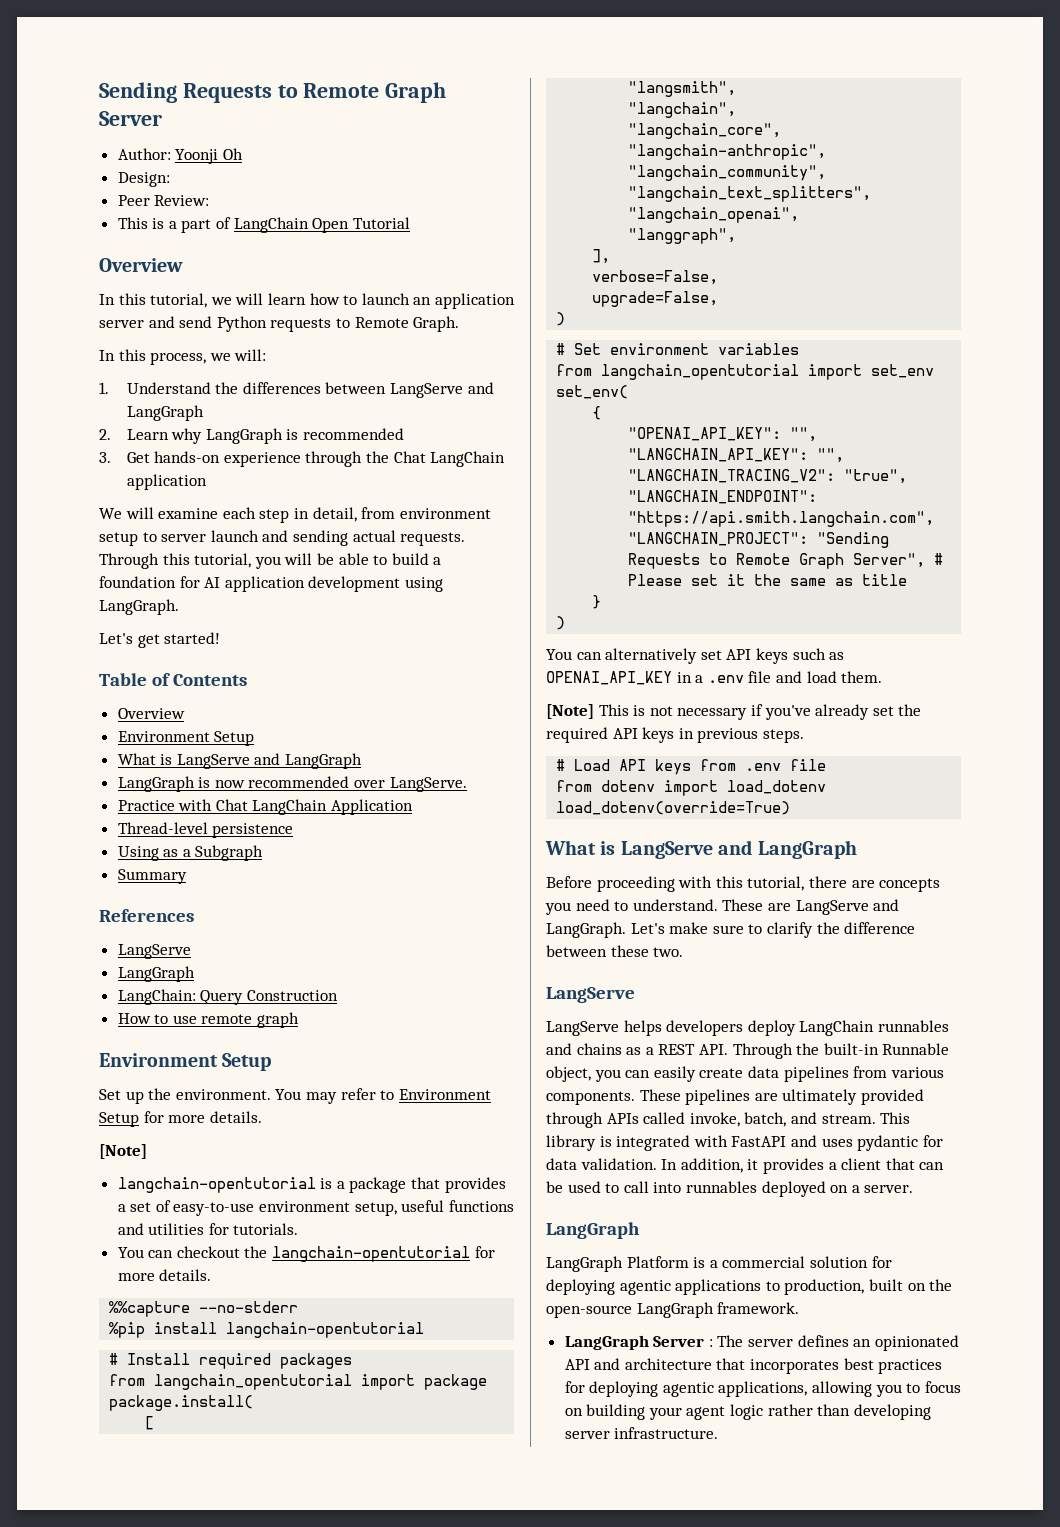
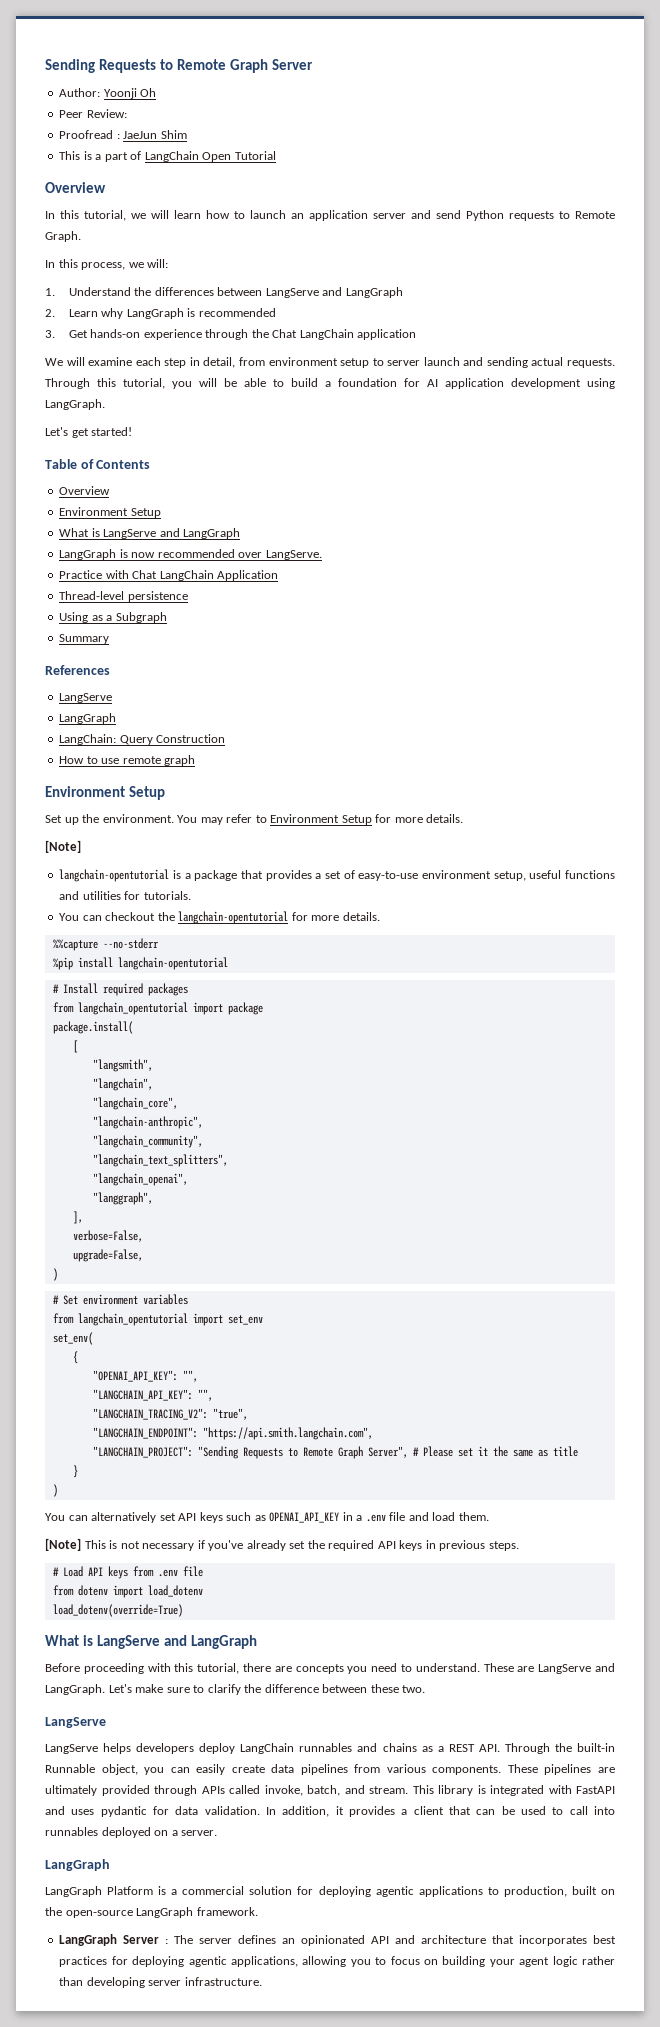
[117,172,170,187] // Design: -> (157, 92) none
(210, 200) none -> [59,130,187,139] // Proofread : JaeJun Shim

